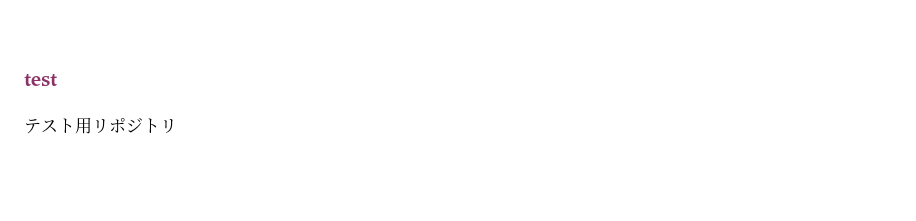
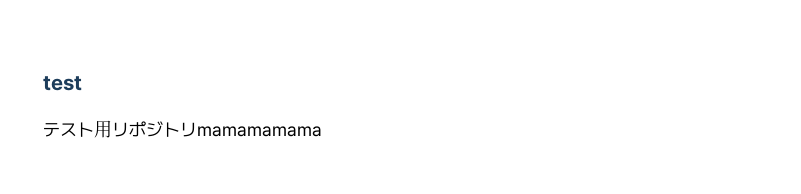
(177, 126) none -> [197,126,322,137] mamamamama

